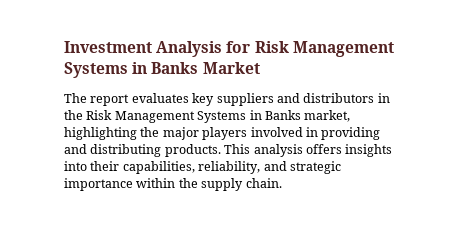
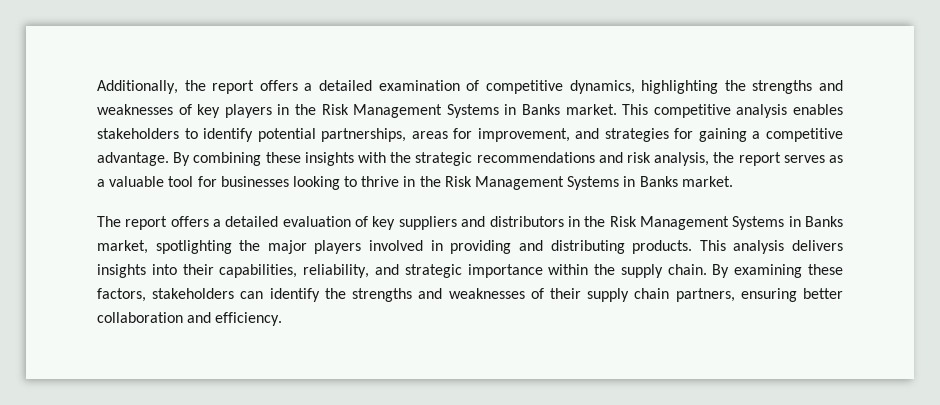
[64,41,394,57] [64,62,260,78] [64,93,189,106] Investment Analysis for Risk Management Systems in Banks Market // The report evaluates -> [97,80,844,94] [97,104,844,118] [97,128,844,142] [97,152,844,166] [97,176,733,190] [97,216,369,230] Additionally, the report offers a detailed examination of competitive dynamics, highlighting the strengths and weaknesses of key players in the Risk Management Systems in Banks market. This competitive analysis enables stakeholders to identify potential partnerships, areas for improvement, and strategies for gaining a competitive advantage. By combining these insights with the strategic recommendations and risk analysis, the report serves as a valuable tool for businesses looking to thrive in the Risk Management Systems in Banks market. // The report offers a detailed evaluation of
[64,127,137,140] highlighting -> [155,240,232,254] spotlighting
[305,144,342,154] offers -> [792,240,844,251] delivers
(282, 183) none -> [712,264,844,278] [97,288,843,302] [97,312,283,326] By examining these factors, stakeholders can identify the strengths and weaknesses of their supply chain partners, ensuring better collaboration and efficiency.

